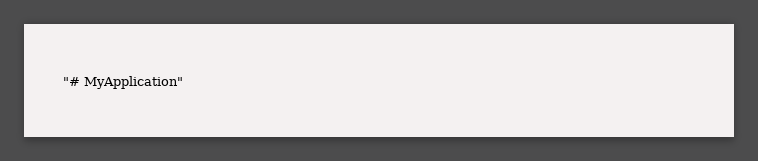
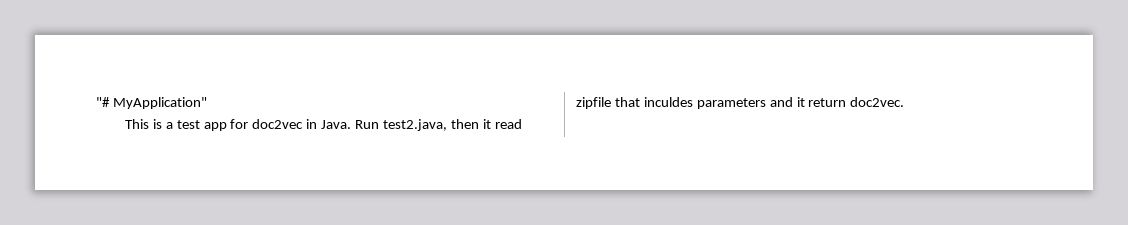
(183, 82) none -> [124,119,522,131] [576,97,905,109] // This is a test app for doc2vec in Java. Run test2.java, then it read zipfile that inculdes parameters and it return doc2vec.

